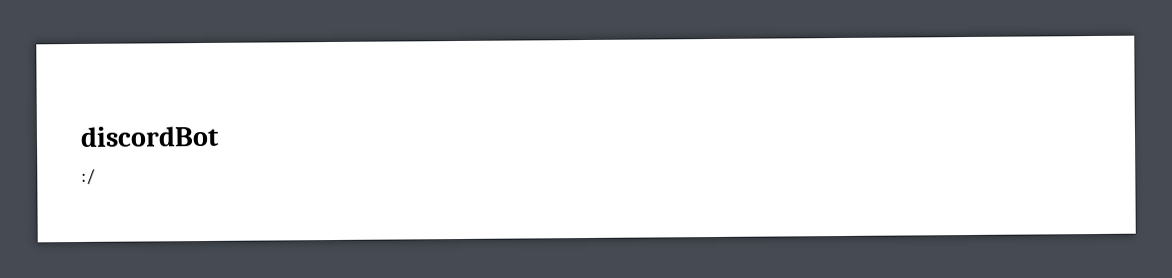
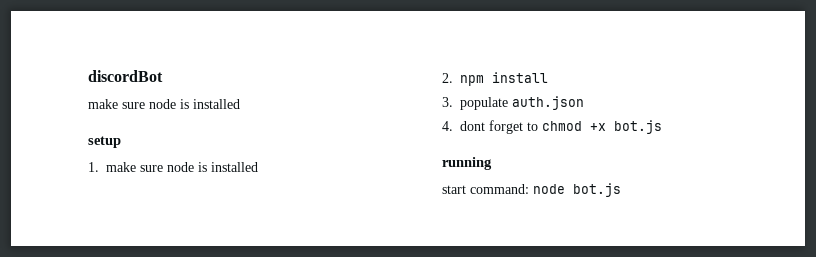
[81,168,96,185] :/ -> [88,99,240,109] [88,136,121,148] [88,162,258,172] [442,72,548,86] [442,96,584,110] [442,120,662,134] [442,157,492,170] [442,183,621,197] make sure node is installed // setup // 1. make sure node is installed // 2. npm install // 3. populate auth.json // 4. dont forget to chmod +x bot.js // running // start command: node bot.js

